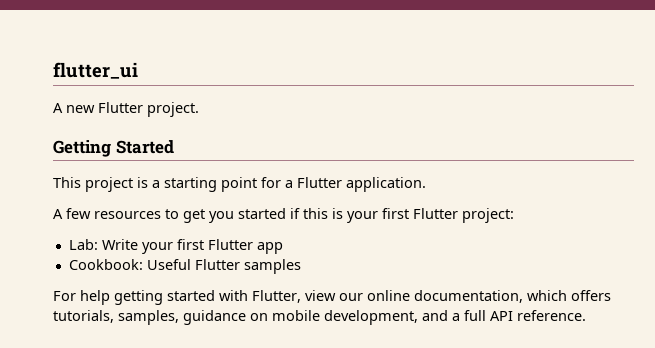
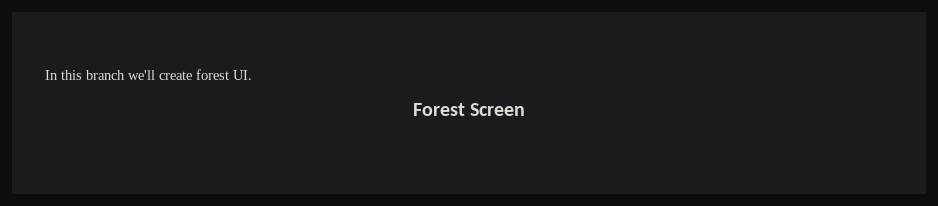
[53,62,138,79] [53,102,199,117] [53,140,174,157] [53,177,426,192] [53,208,514,223] [68,239,283,254] [68,259,301,274] [53,290,611,305] [53,310,586,325] flutter_ui // A new Flutter project. // Getting Started // This project is a starting point for a Flutter application. // A few resources to get you started if this is your first Flutter project: // Lab: Write your first Flutter app // Cookbook: Useful Flutter samples // For help getting started with Flutter, view our online documentation, which offers tutorials, samples, guidance on mobile development, and a full API reference. -> [45,69,252,80] [412,103,526,116] In this branch we'll create forest UI. // Forest Screen

